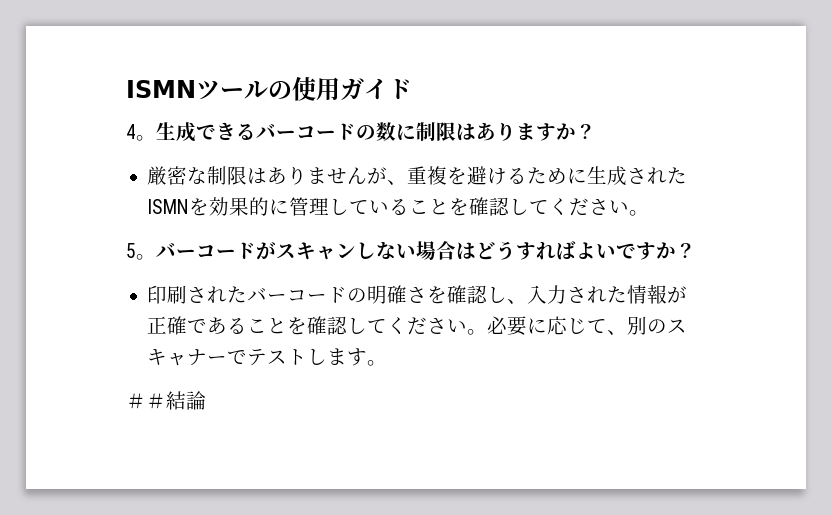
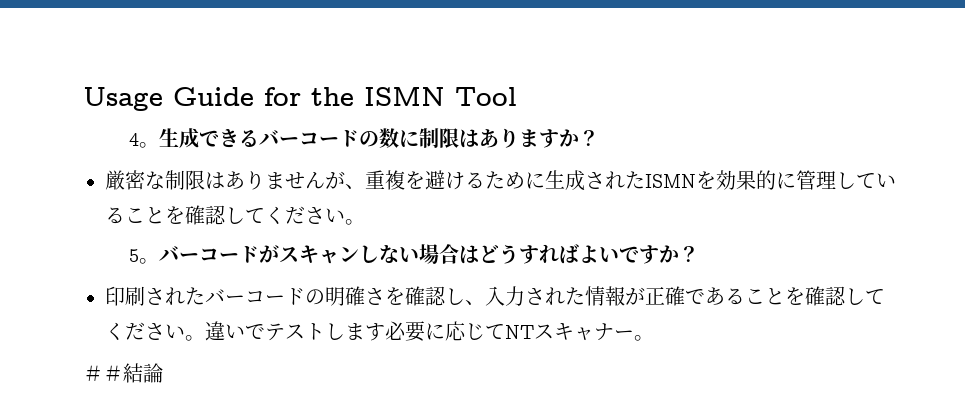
[126,76,412,101] ISMNツールの使用ガイド -> [83,87,517,111] Usage Guide for the ISMN Tool
[487,316,688,336] [147,348,368,366] 必要に応じて、別のスキャナーでテストします -> [205,321,634,342] 違いでテストします必要に応じてNTスキャナー

